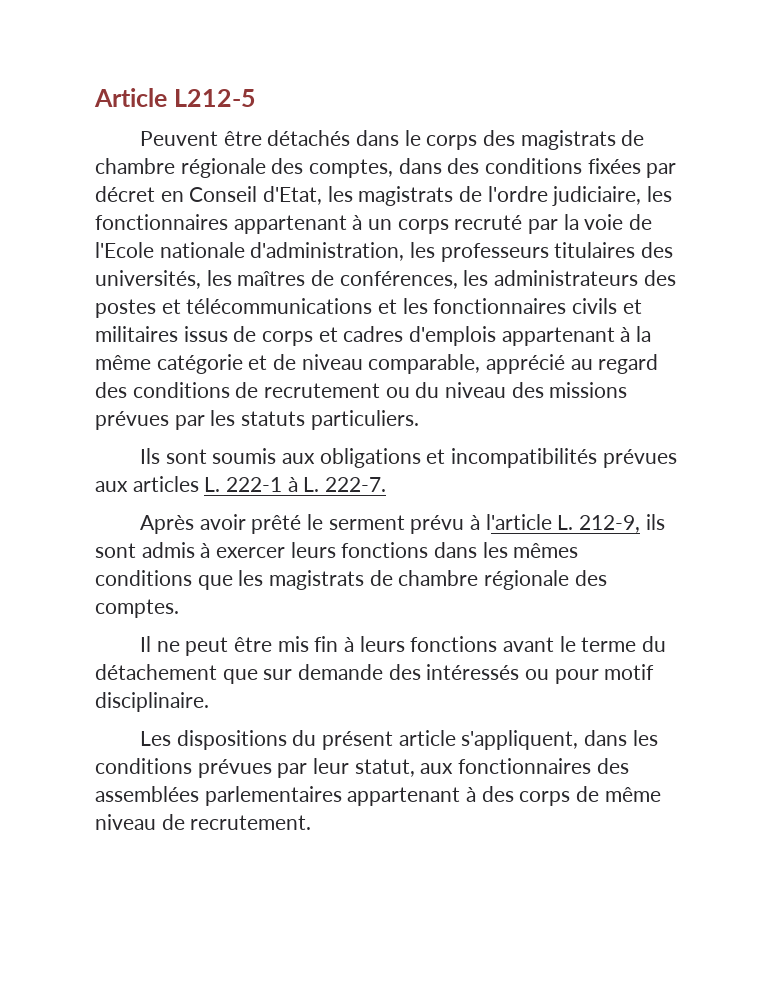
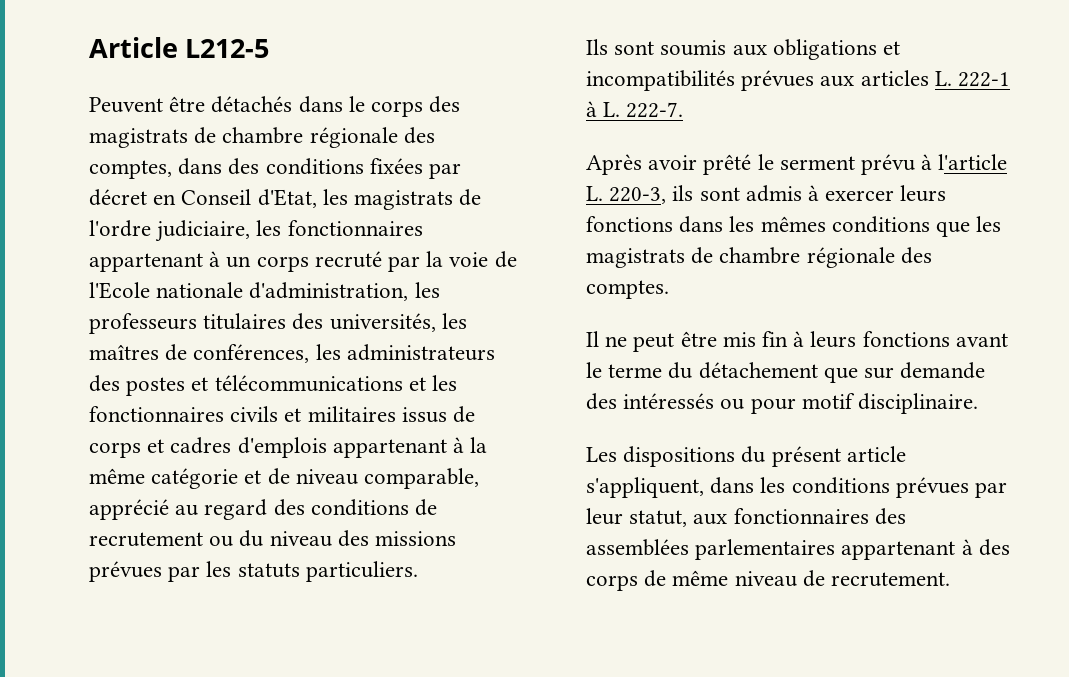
[579,515,641,533] 212-9, -> [609,187,667,204] 220-3,

